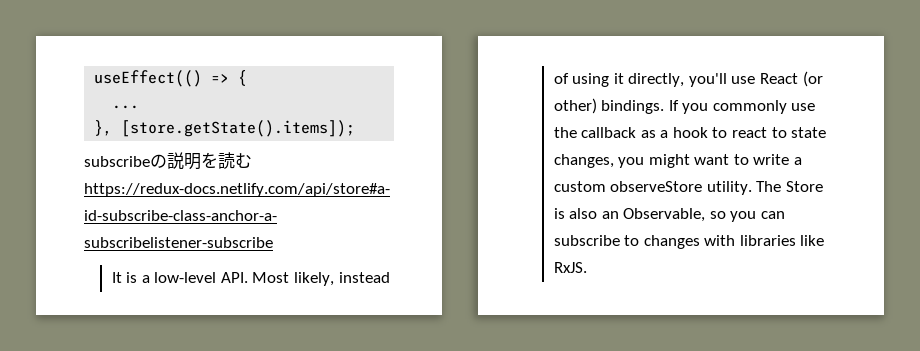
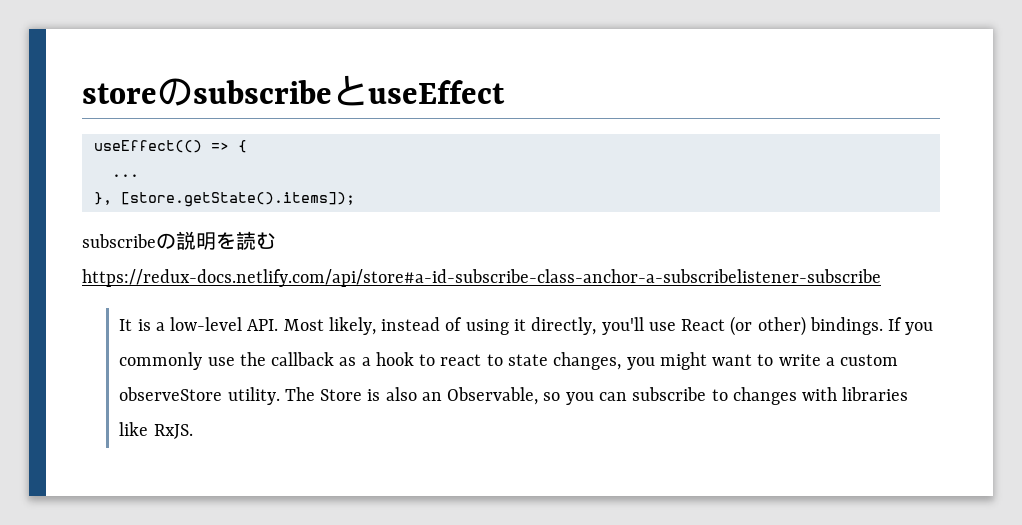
(94, 78) none -> [82,75,505,106] storeのsubscribeとuseEffect //

